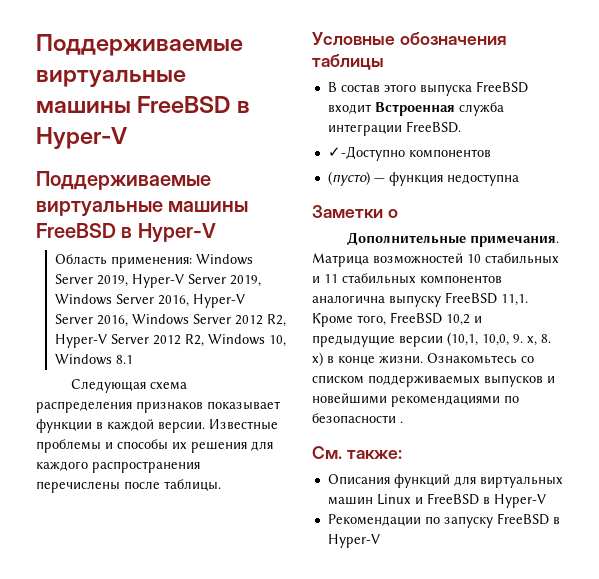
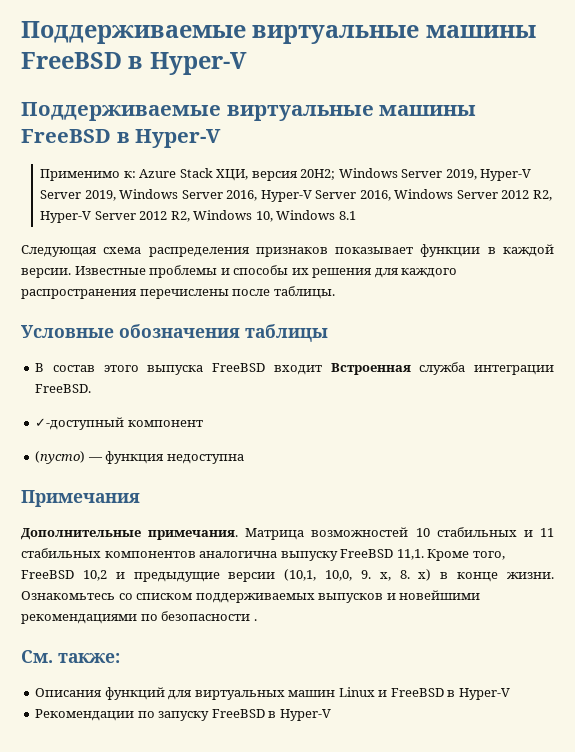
[55,254,193,268] Область применения: -> [40,168,336,181] Применимо к: Azure Stack ХЦИ, версия 20H2;
[327,146,491,161] ✓-Доступно компонентов -> [35,417,203,430] ✓-доступный компонент
[312,205,398,218] Заметки о -> [21,490,140,507] Примечания

